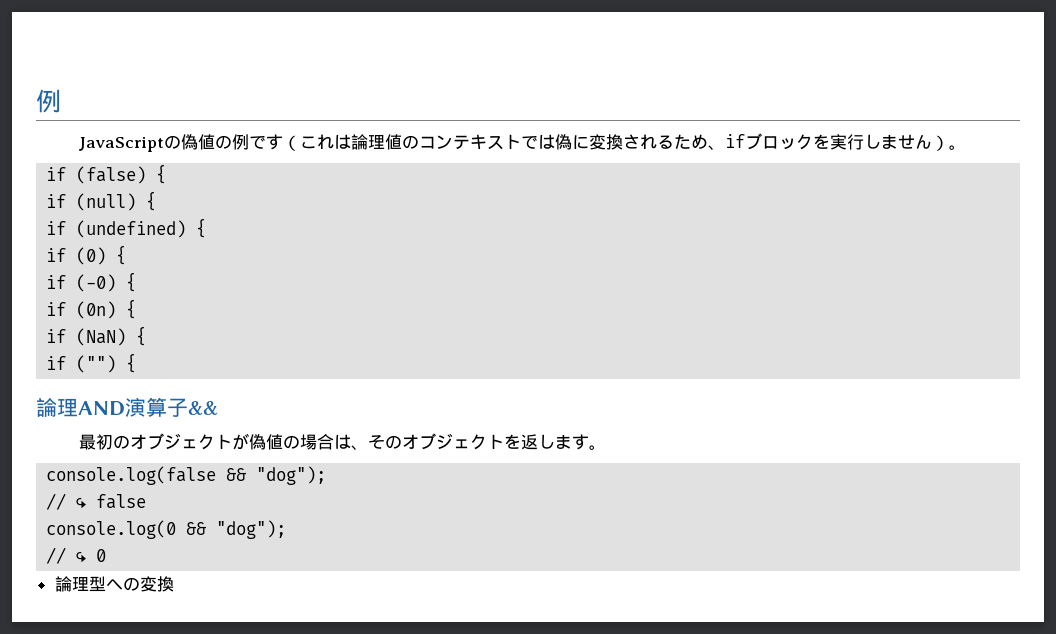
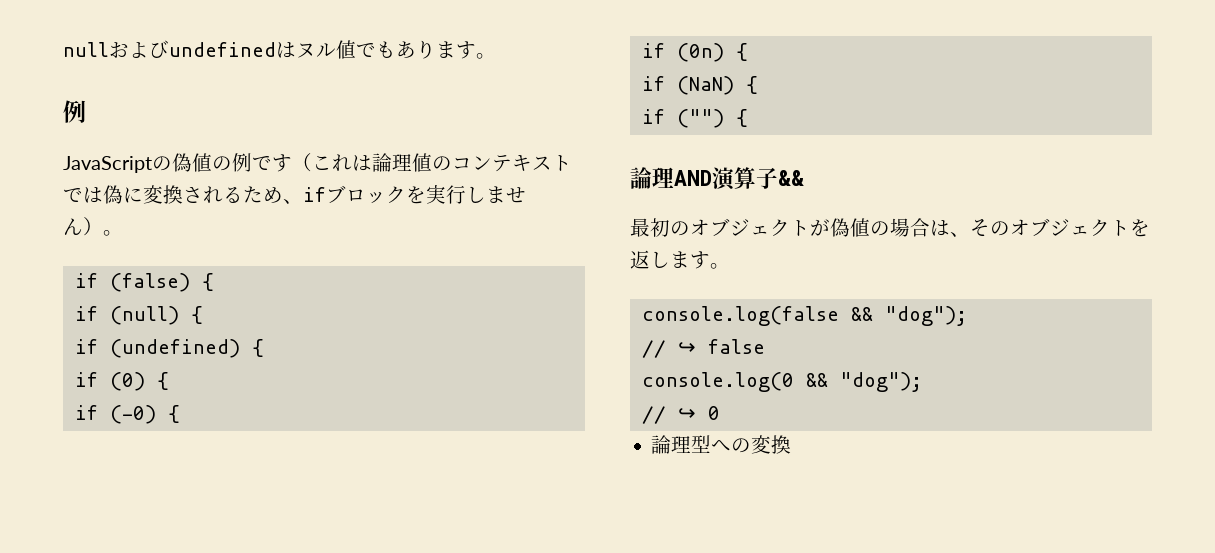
(36, 101) none -> [63,40,496,59] nullおよびundefinedはヌル値でもあります。 //

